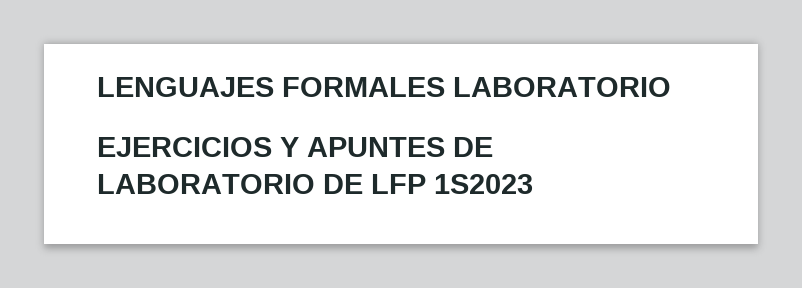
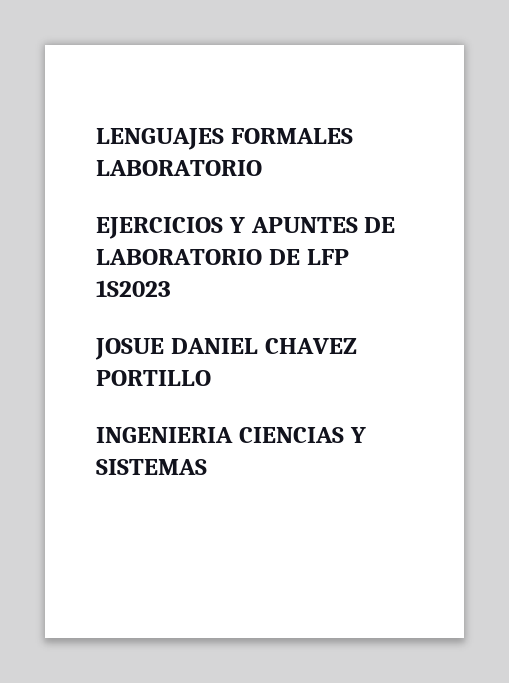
(533, 184) none -> [95,338,357,360] [96,370,211,386] [96,427,366,443] [96,459,207,475] // JOSUE DANIEL CHAVEZ PORTILLO // INGENIERIA CIENCIAS Y SISTEMAS

